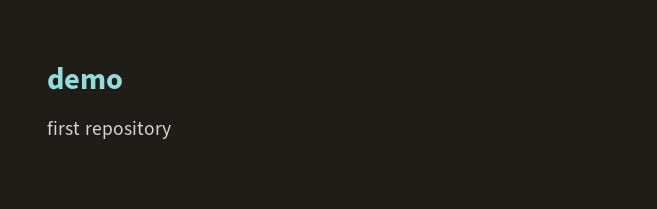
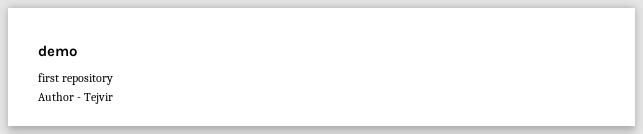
(172, 129) none -> [38,92,114,104] // Author - Tejvir

